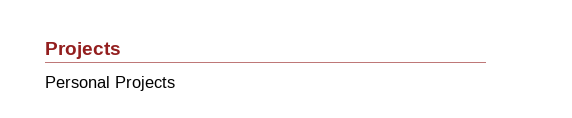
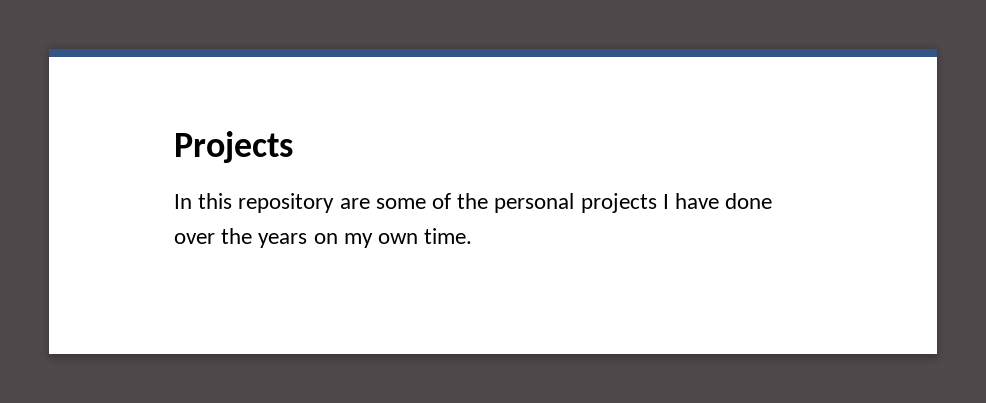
[45,76,175,91] Personal Projects -> [174,193,773,213] [174,228,473,248] In this repository are some of the personal projects I have done over the years on my own time.

